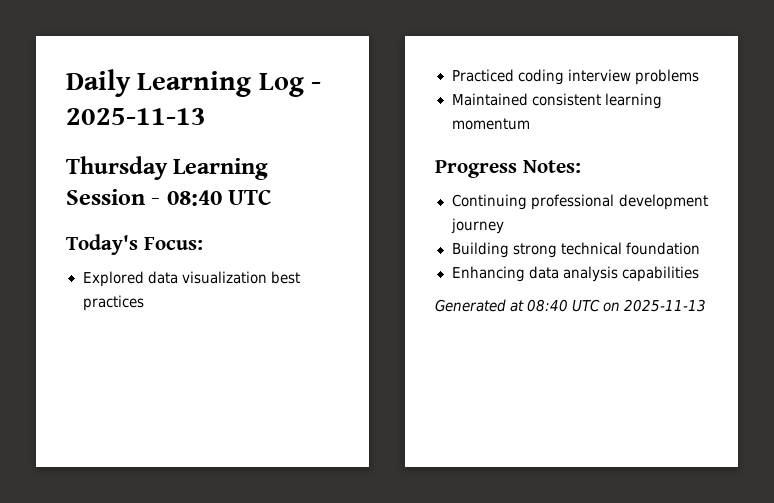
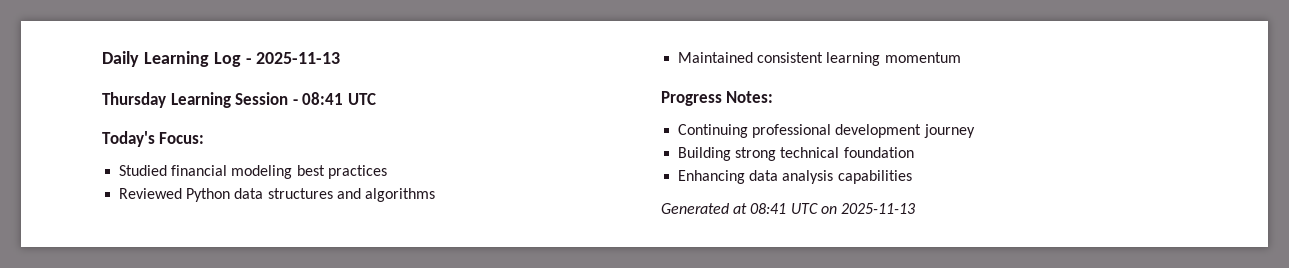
[166,190,222,206] 08:40 -> [302,92,344,105] 08:41
[82,271,267,287] Explored data visualization -> [119,165,293,179] Studied financial modeling
[451,69,699,85] Practiced coding interview problems -> [119,188,435,202] Reviewed Python data structures and algorithms
[527,299,569,312] 08:40 -> [750,203,787,214] 08:41

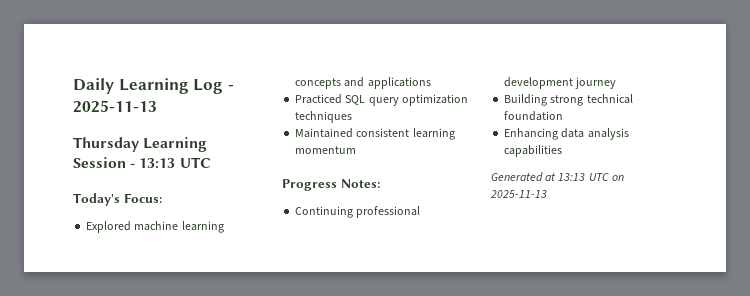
[302,92,344,105] 08:41 -> [139,158,176,168] 13:13
[119,165,387,179] [119,188,435,202] Studied financial modeling best practices // Reviewed Python data structures and algorithms -> [86,221,224,233] [295,77,431,89] [295,94,468,106] [295,111,353,123] Explored machine learning concepts and applications // Practiced SQL query optimization techniques
[750,203,787,214] 08:41 -> [558,173,586,181] 13:13

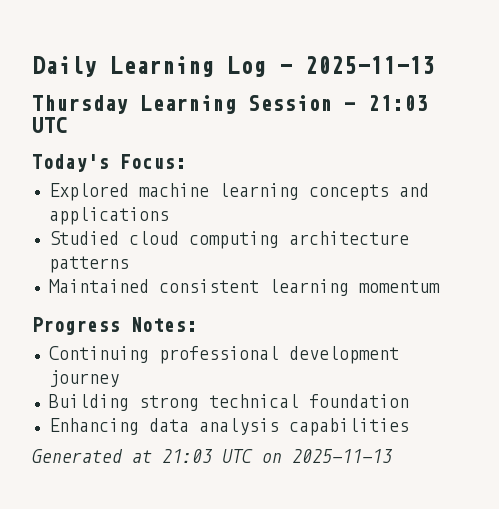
[139,158,176,168] 13:13 -> [368,95,428,111] 21:03
[295,94,468,106] [295,111,353,123] Practiced SQL query optimization techniques -> [48,231,409,249] [48,256,129,273] Studied cloud computing architecture patterns
[558,173,586,181] 13:13 -> [162,449,213,463] 21:03

